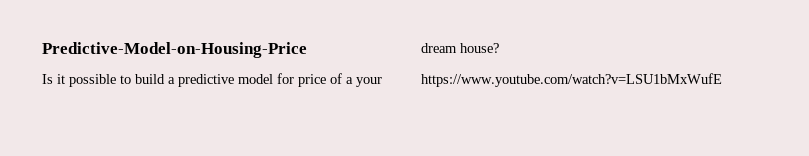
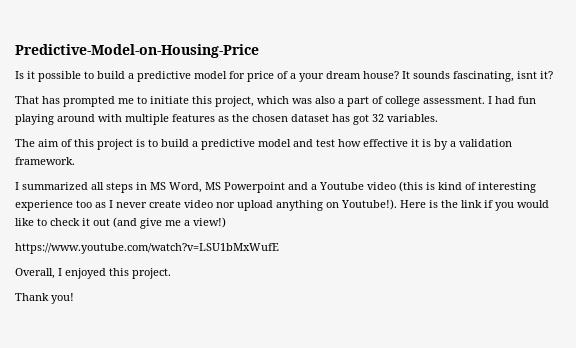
[421,73,722,87] // https://www.youtube.com/watch?v=LSU1bMxWufE -> [402,71,553,82] [15,96,536,107] [15,114,438,125] [15,139,512,150] [15,157,75,165] [15,181,536,193] [15,199,549,211] [15,217,226,229] [15,243,279,254] [15,268,171,279] [15,293,74,304] It sounds fascinating, isnt it? // That has prompted me to initiate this project, which was also a part of college assessment. I had fun playing around with multiple features as the chosen dataset has got 32 variables. // The aim of this project is to build a predictive model and test how effective it is by a validation framework. // I summarized all steps in MS Word, MS Powerpoint and a Youtube video (this is kind of interesting experience too as I never create video nor upload anything on Youtube!). Here is the link if you would like to check it out (and give me a view!) // https://www.youtube.com/watch?v=LSU1bMxWufE // Overall, I enjoyed this project. // Thank you!

